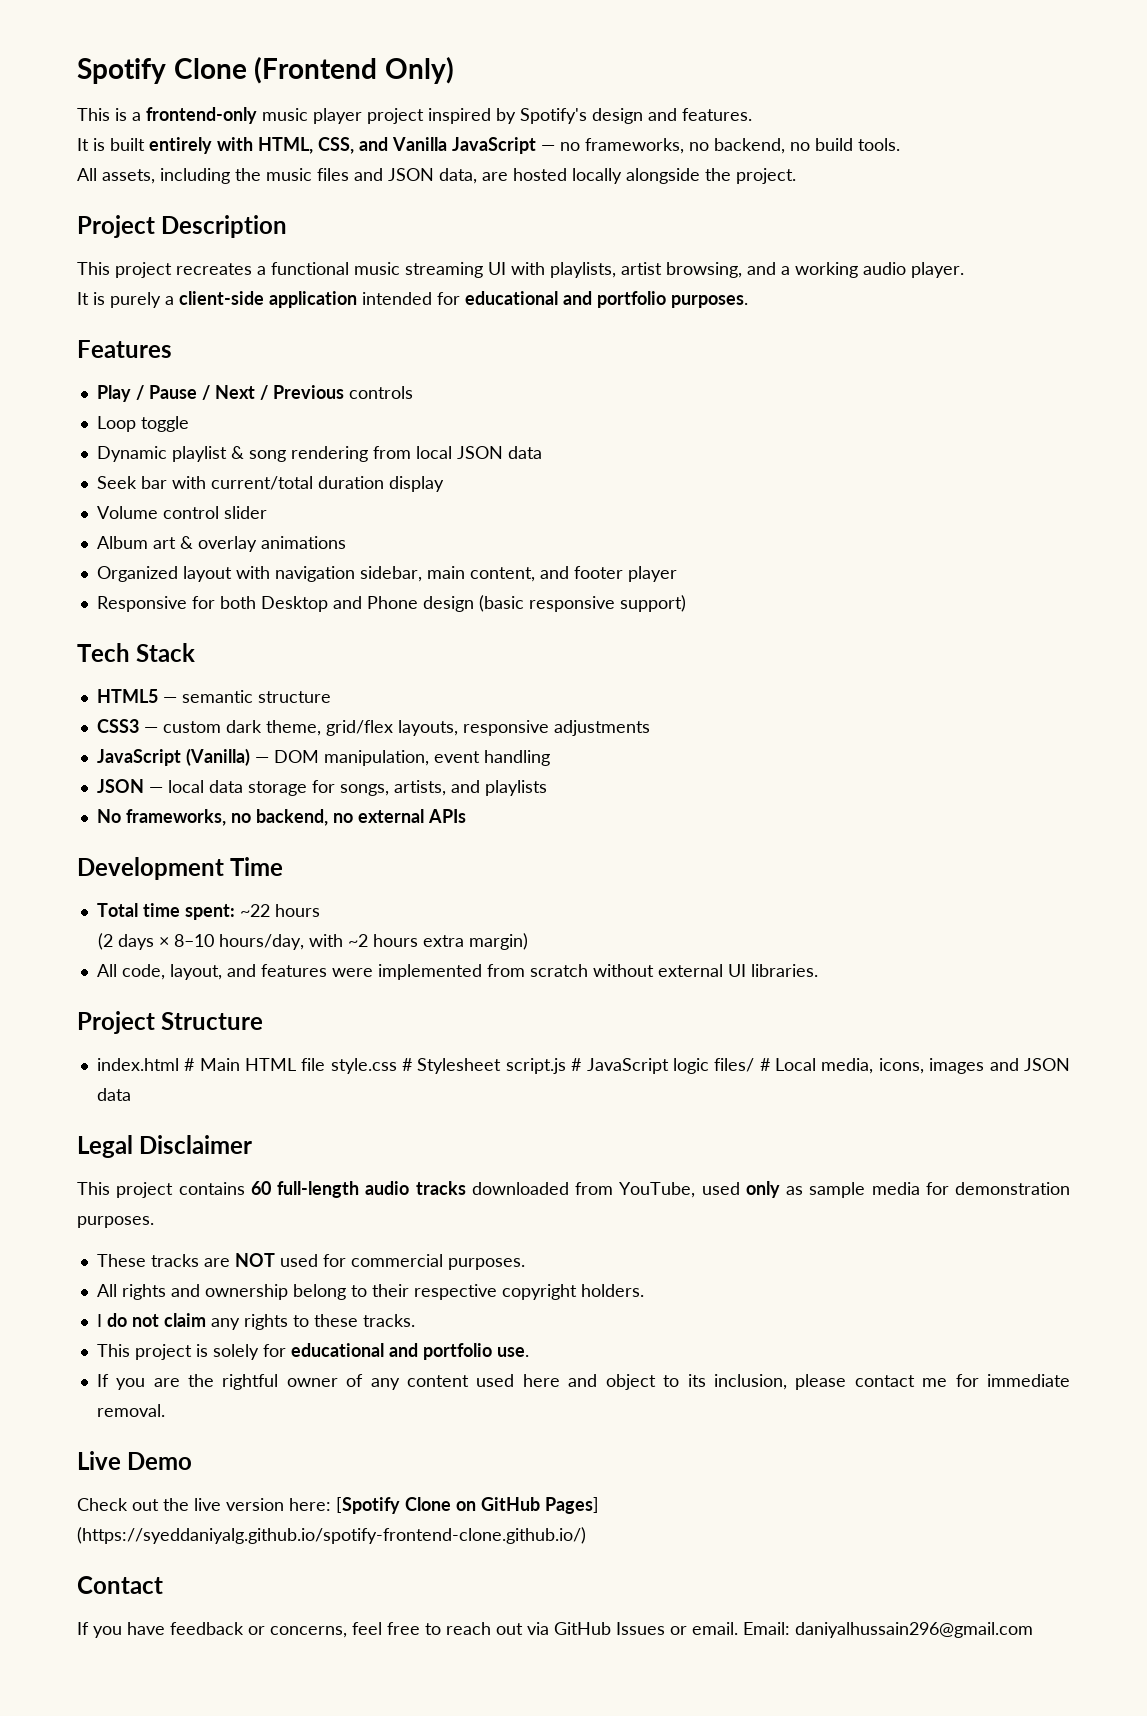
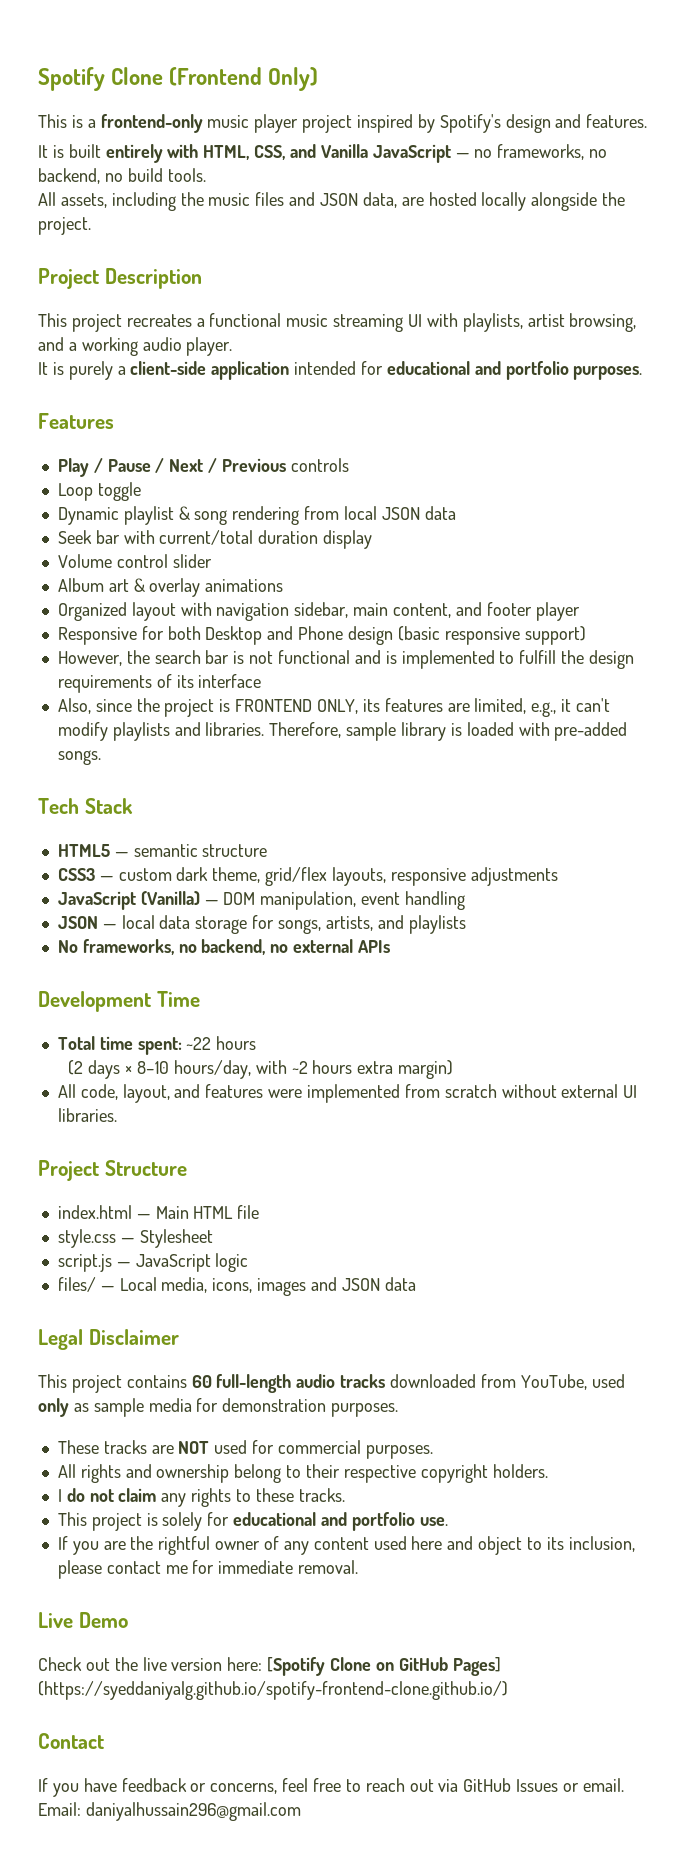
(686, 603) none -> [57,650,634,669] [57,674,262,693] [57,698,610,717] [57,722,628,741] [57,750,101,765] // However, the search bar is not functional and is implemented to fulfill the design requirements of its interface // Also, since the project is FRONTEND ONLY, its features are limited, e.g., it can't modify playlists and libraries. Therefore, sample library is loaded with pre-added songs.
[184,1058,195,1071] # -> [136,1214,151,1219] —
[330,1058,413,1074] style.css # -> [57,1229,135,1248] // style.css —
[505,1058,582,1074] script.js # -> [57,1254,131,1272] // script.js —
[714,1058,770,1072] files/ # -> [57,1277,115,1292] // files/ —

